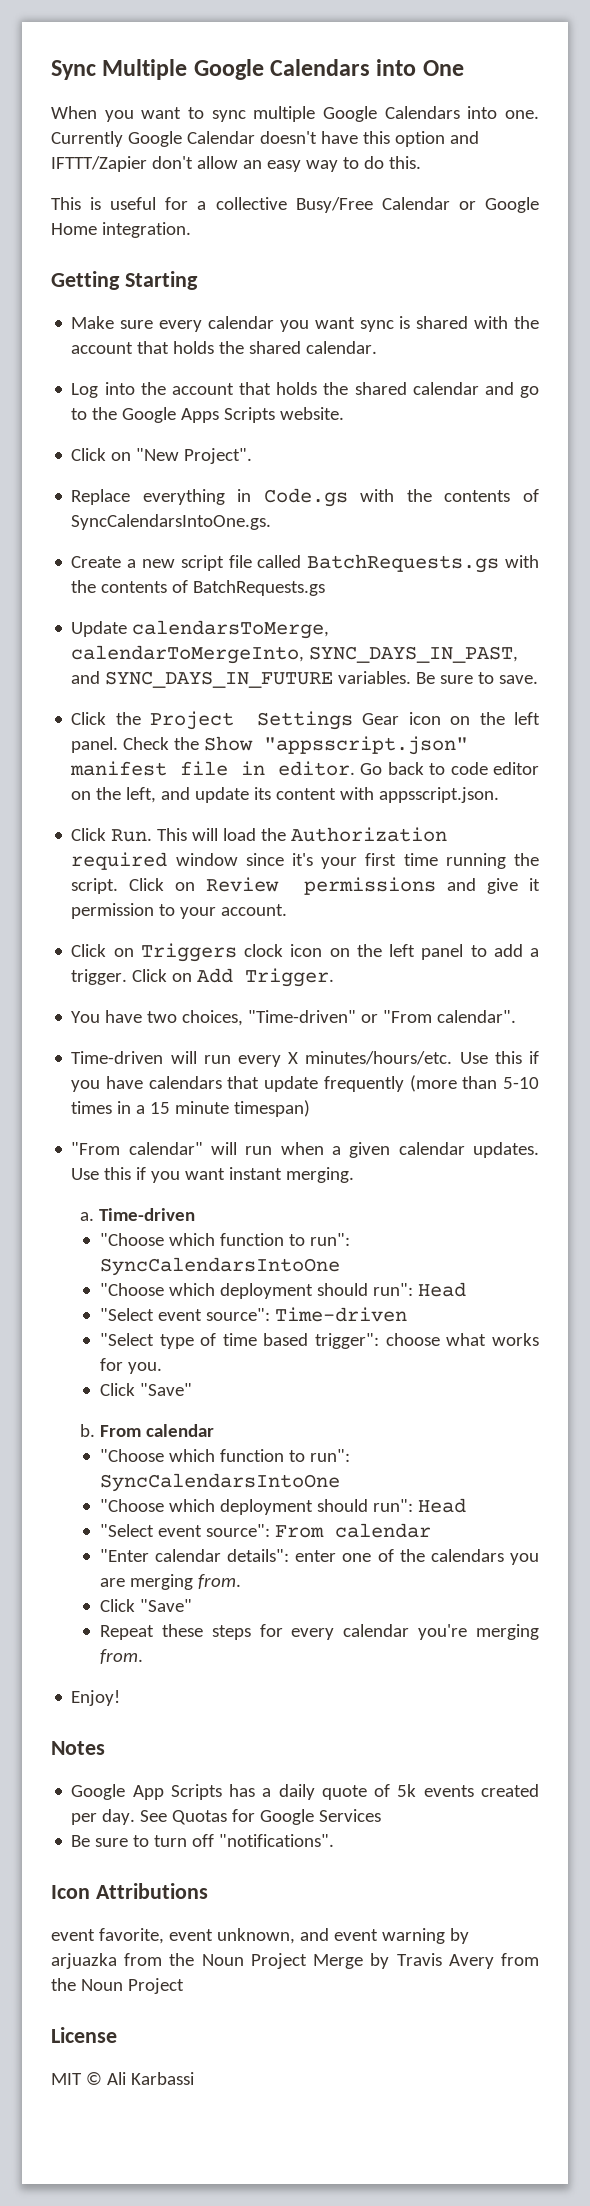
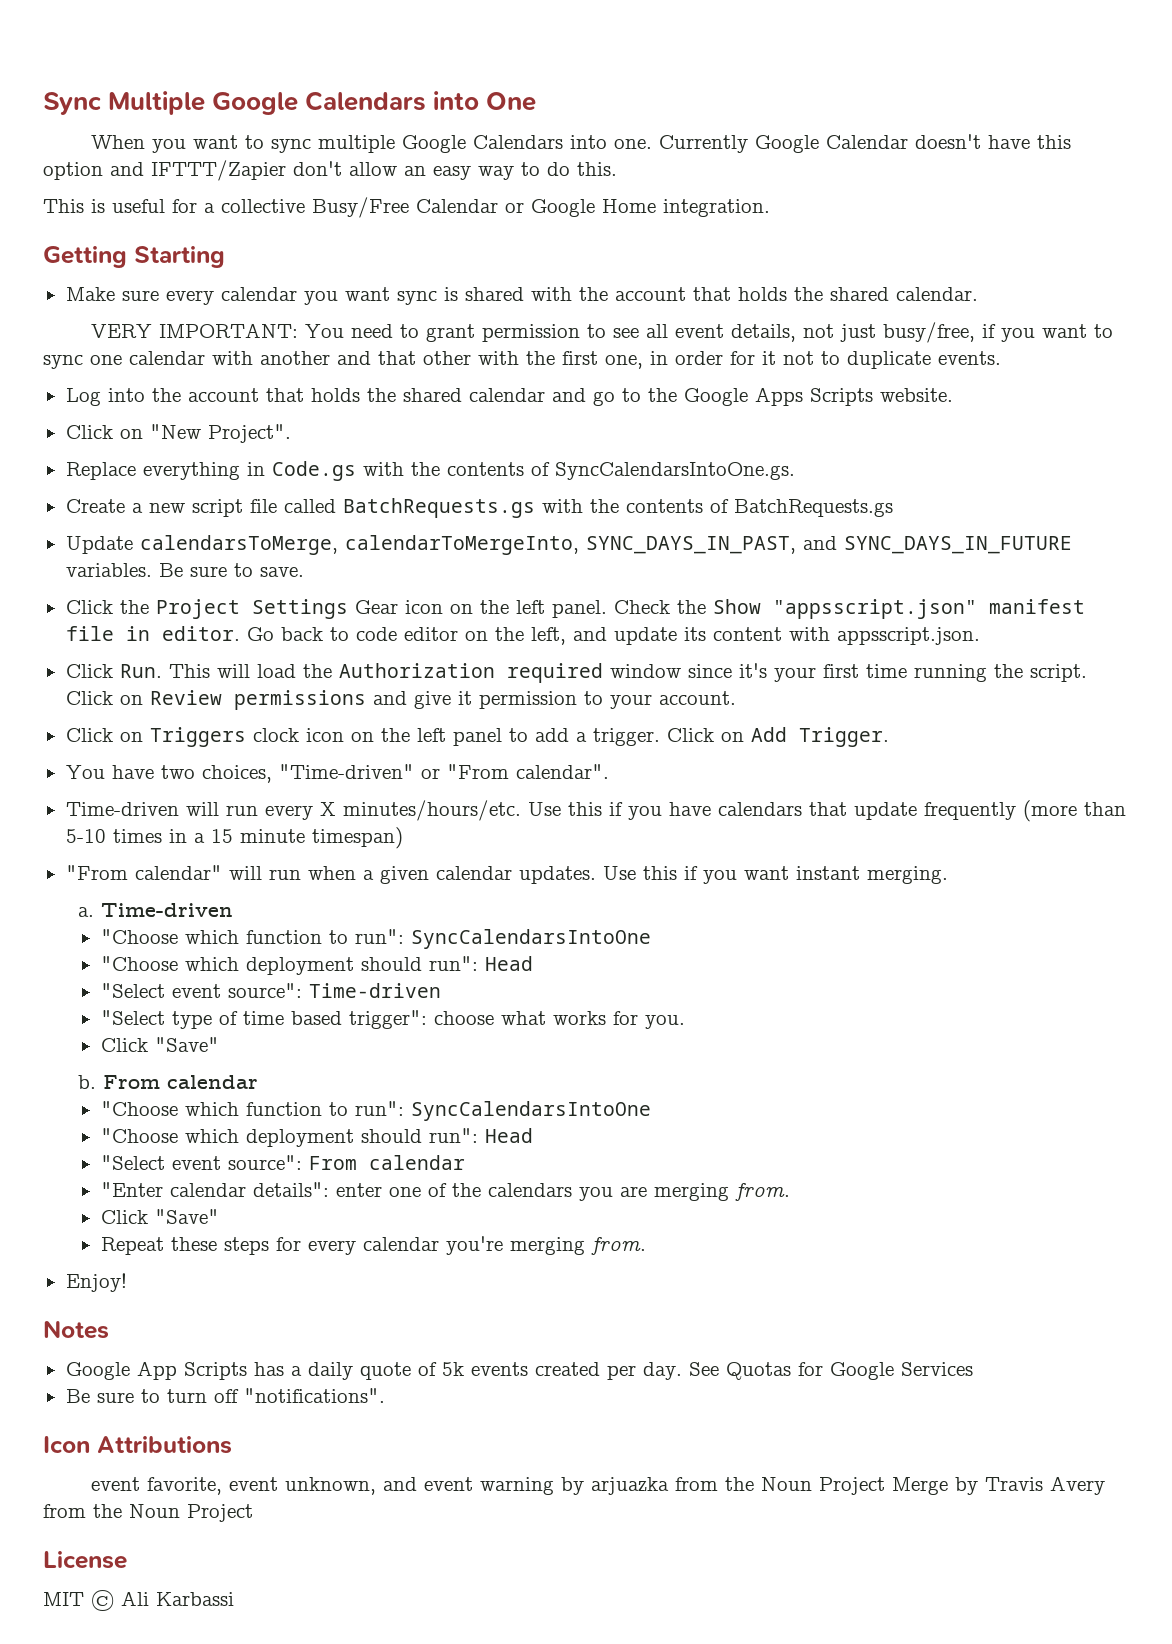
(378, 347) none -> [90,322,1113,343] [43,351,1001,369] // VERY IMPORTANT: You need to grant permission to see all event details, not just busy/free, if you want to sync one calendar with another and that other with the first one, in order for it not to duplicate events.

